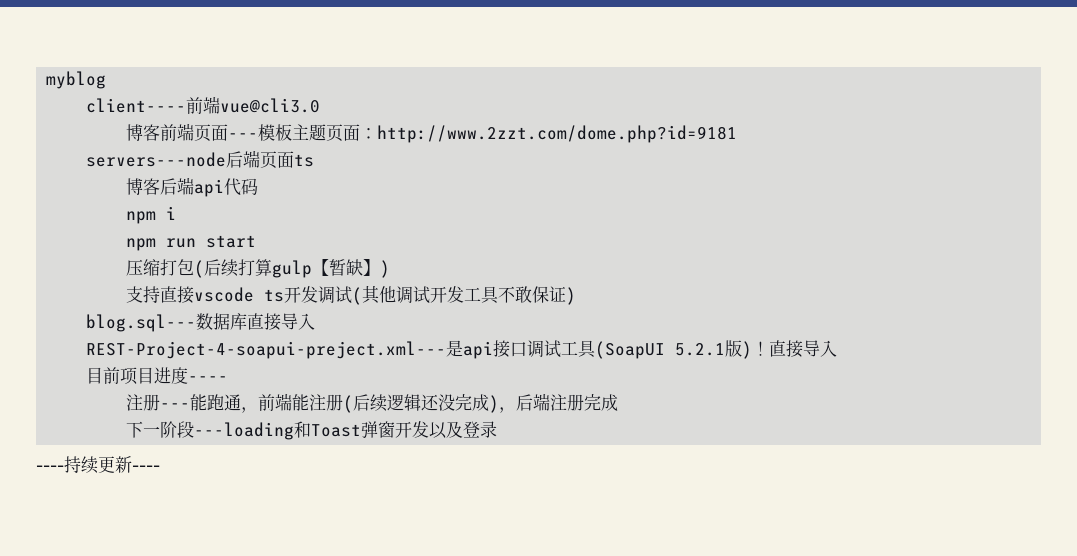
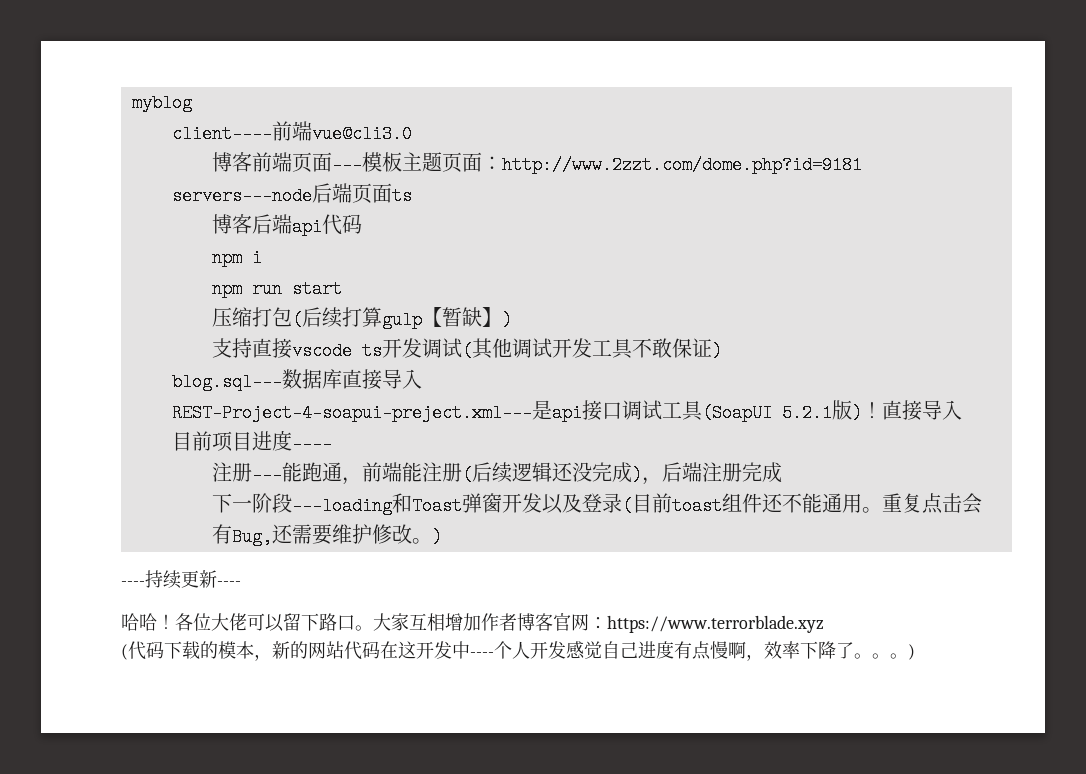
[36,456,160,474] // ----持续更新---- -> [621,493,982,515] [211,524,442,546] [121,570,241,589] [121,613,824,633] [121,641,915,661] (目前toast组件还不能通用。重复点击会有Bug,还需要维护修改。) // ----持续更新---- // 哈哈！各位大佬可以留下路口。大家互相增加作者博客官网：https://www.terrorblade.xyz // (代码下载的模本，新的网站代码在这开发中----个人开发感觉自己进度有点慢啊，效率下降了。。。)

